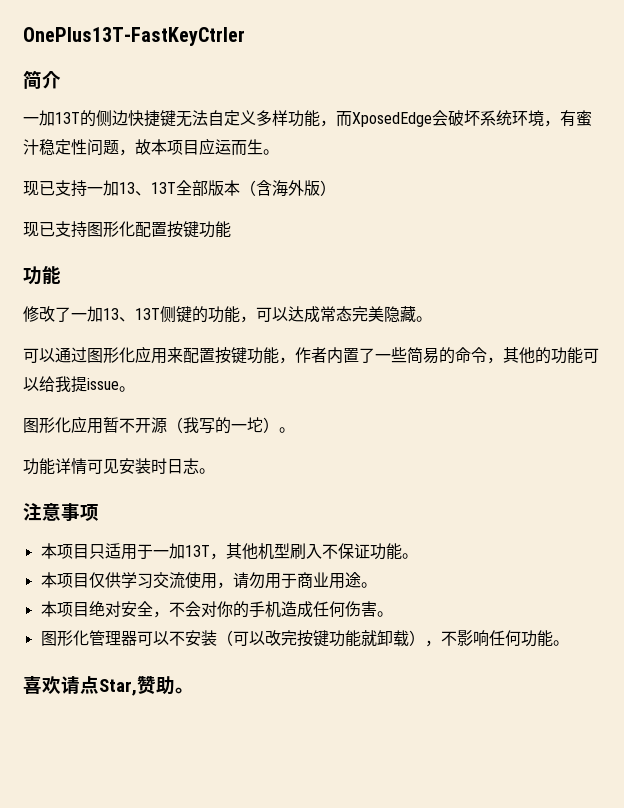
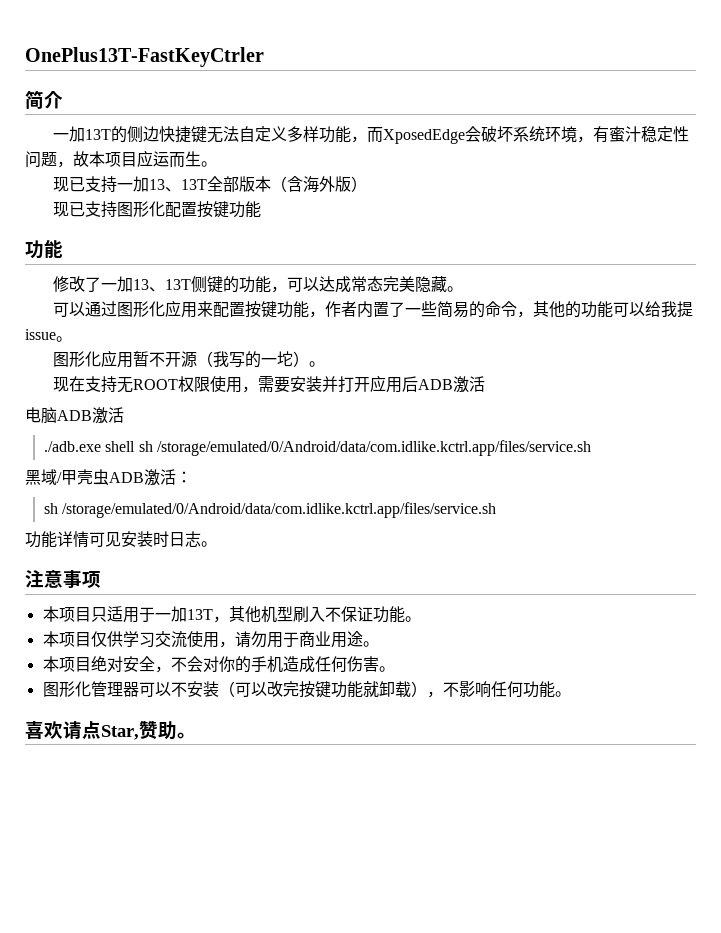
(295, 430) none -> [52,375,485,393] [25,407,124,424] [43,440,591,456] [25,469,192,486] [43,502,497,518] // 现在支持无ROOT权限使用，需要安装并打开应用后ADB激活 // 电脑ADB激活 // ./adb.exe shell sh /storage/emulated/0/Android/data/com.idlike.kctrl.app/files/service.sh // 黑域/甲壳虫ADB激活： // sh /storage/emulated/0/Android/data/com.idlike.kctrl.app/files/service.sh

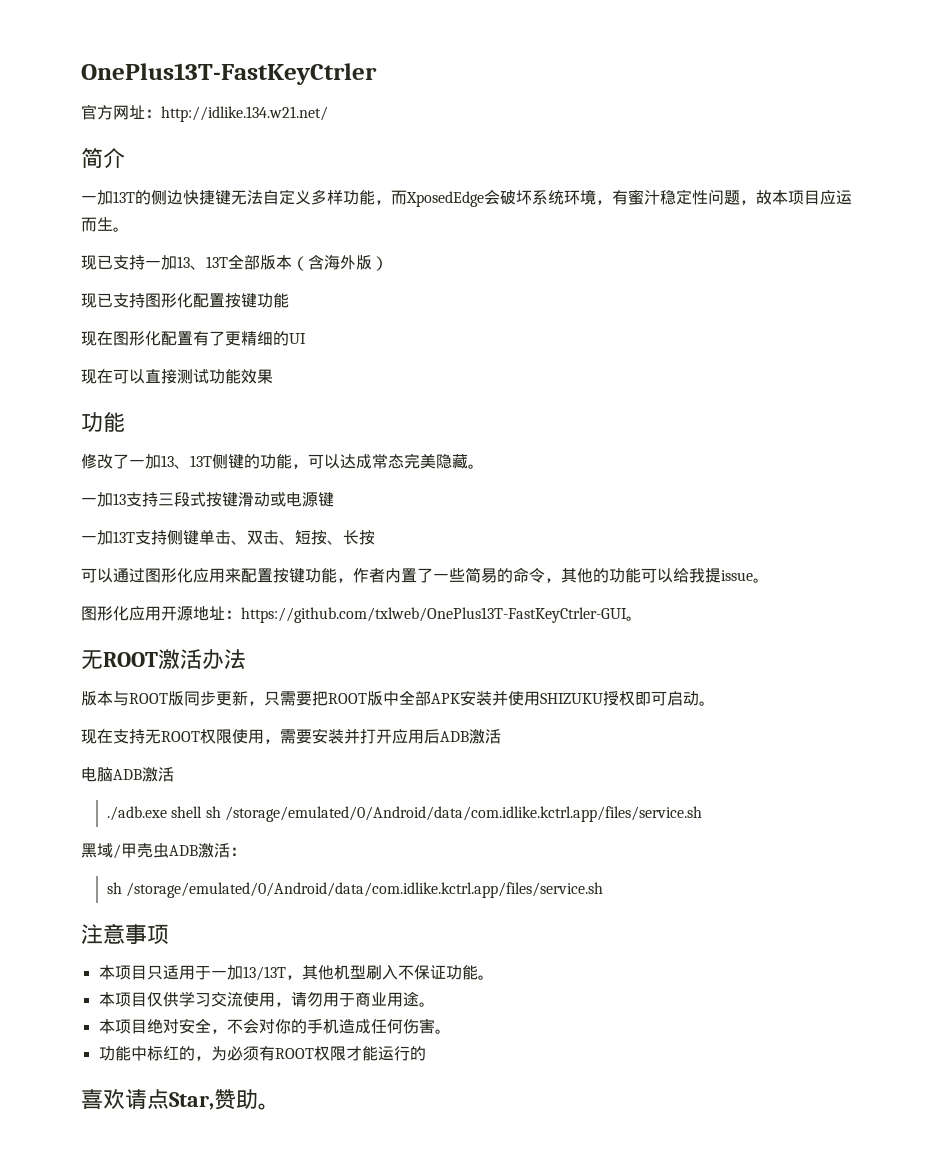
(264, 57) none -> [81,104,328,122] // 官方网址：http://idlike.134.w21.net/
(261, 209) none -> [81,331,306,346] [81,369,273,384] // 现在图形化配置有了更精细的UI // 现在可以直接测试功能效果
(463, 289) none -> [81,492,334,507] [81,529,375,545] // 一加13支持三段式按键滑动或电源键 // 一加13T支持侧键单击、双击、短按、长按
[132,351,309,368] 暂不开源（我写的一坨） -> [161,606,642,623] [81,649,246,670] [81,690,699,706] 开源地址：https://github.com/txlweb/OnePlus13T-FastKeyCtrler-GUI。 // 无ROOT激活办法 // 版本与ROOT版同步更新，只需要把ROOT版中全部APK安装并使用SHIZUKU授权即可启动
[25,531,217,548] // 功能详情可见安装时日志。 -> (604, 890) none
[186,609,213,620] 13T -> [242,966,286,981] 13/13T
[42,681,571,698] 图形化管理器可以不安装（可以改完按键功能就卸载），不影响任何功能。 -> [98,1046,426,1061] 功能中标红的，为必须有ROOT权限才能运行的

